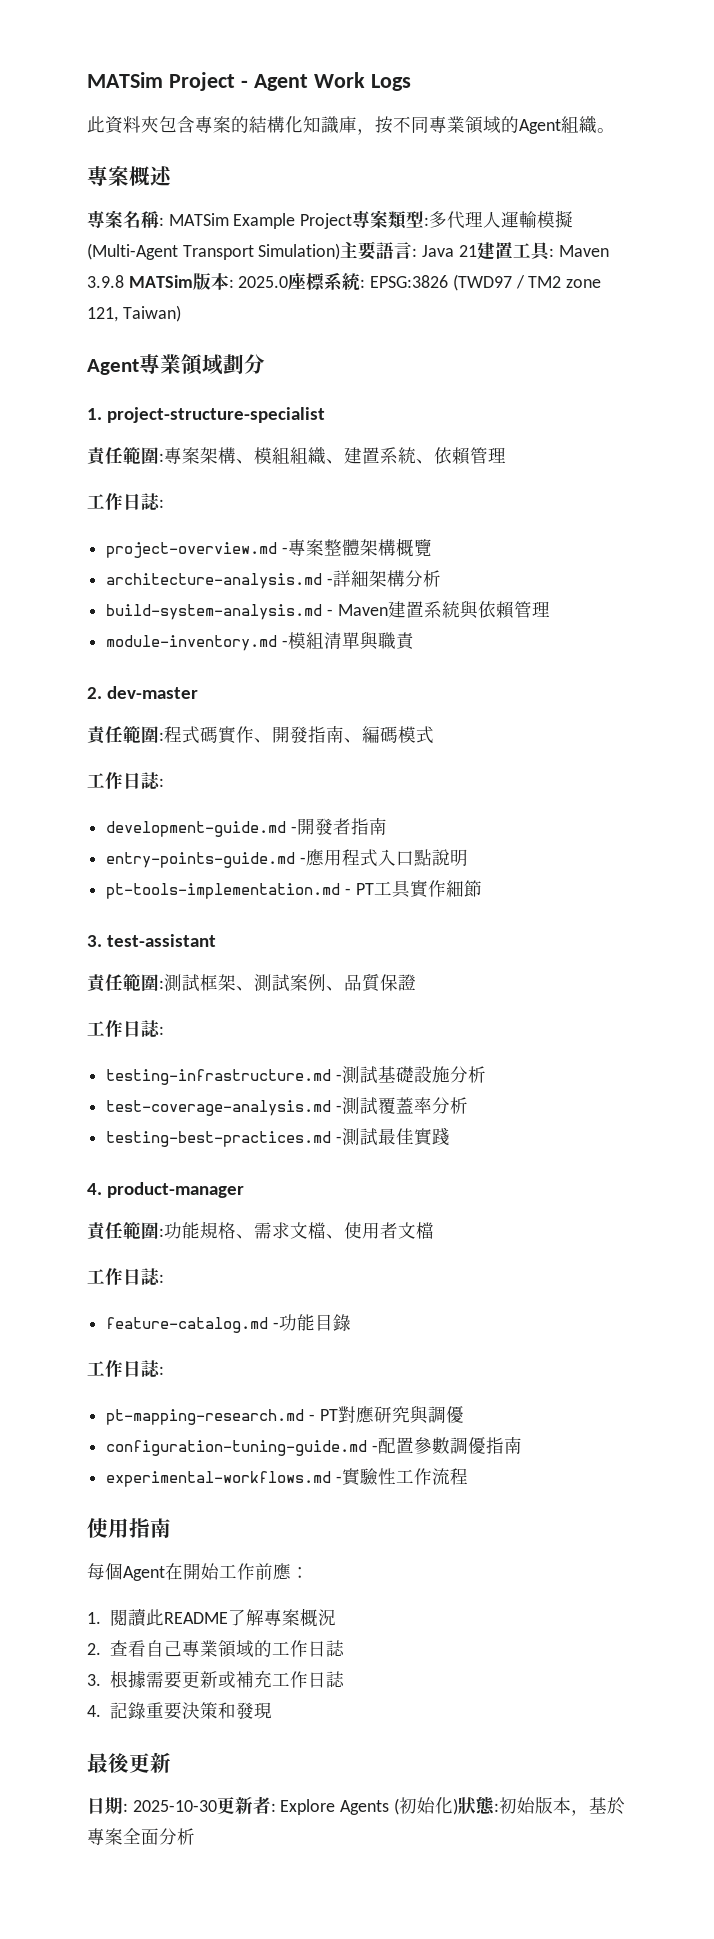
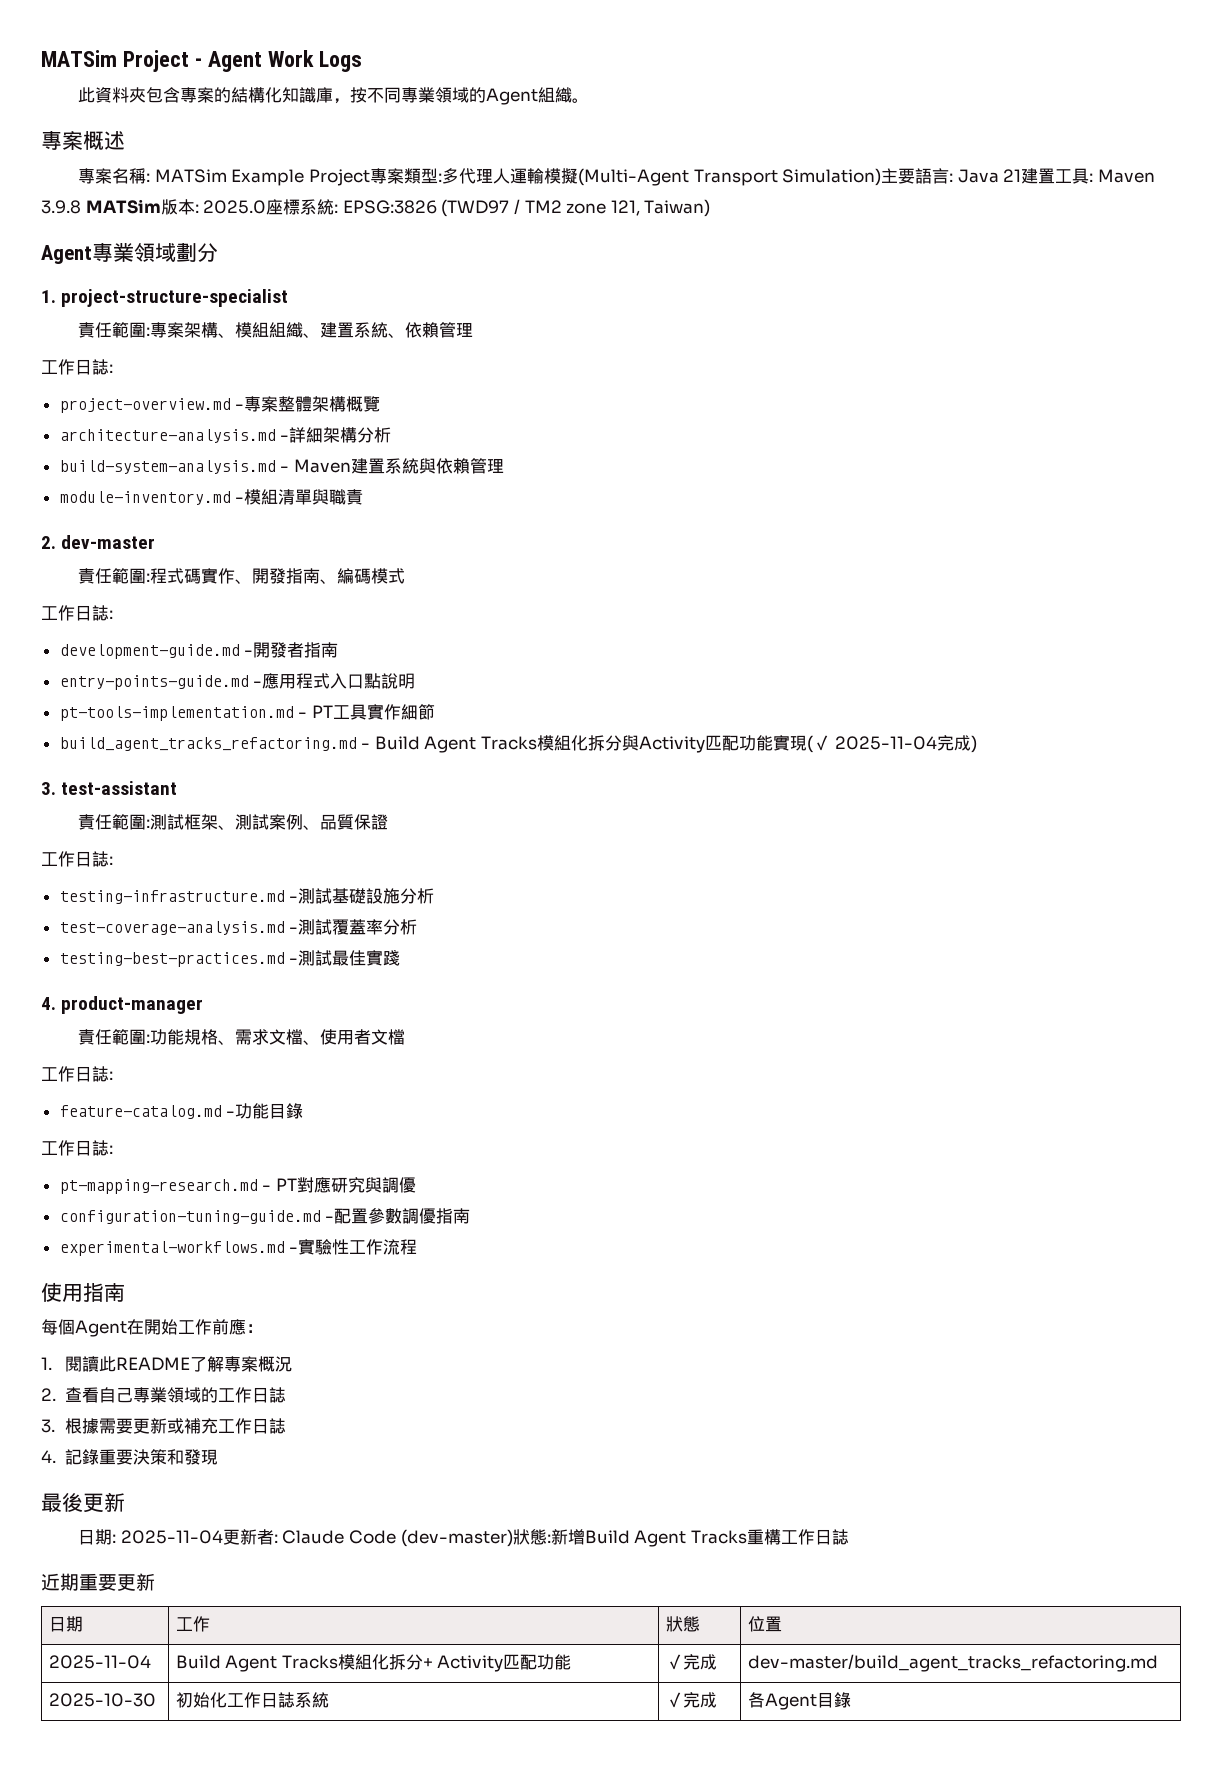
(482, 888) none -> [59,735,977,753] // build_agent_tracks_refactoring.md - Build Agent Tracks模組化拆分與Activity匹配功能實現(✓ 2025-11-04完成)
[132,1800,217,1812] 2025-10-30 -> [120,1530,223,1544] 2025-11-04
[280,1796,625,1816] [87,1828,195,1845] Explore Agents (初始化)狀態:初始版本，基於專案全面分析 -> [282,1529,849,1547] [41,1573,155,1591] [48,1616,83,1632] [175,1616,210,1632] [665,1616,700,1632] [747,1616,782,1632] [48,1655,151,1669] [175,1654,572,1672] [665,1654,717,1670] [747,1654,1158,1672] [48,1693,156,1707] [175,1692,329,1708] [665,1692,717,1708] [747,1692,851,1710] Claude Code (dev-master)狀態:新增Build Agent Tracks重構工作日誌 // 近期重要更新 // 日期 | 工作 | 狀態 | 位置 // 2025-11-04 | Build Agent Tracks模組化拆分+ Activity匹配功能 | ✓完成 | dev-master/build_agent_tracks_refactoring.md // 2025-10-30 | 初始化工作日誌系統 | ✓完成 | 各Agent目錄

